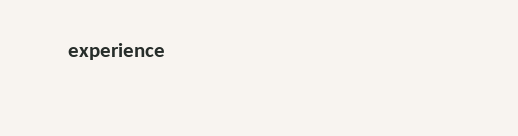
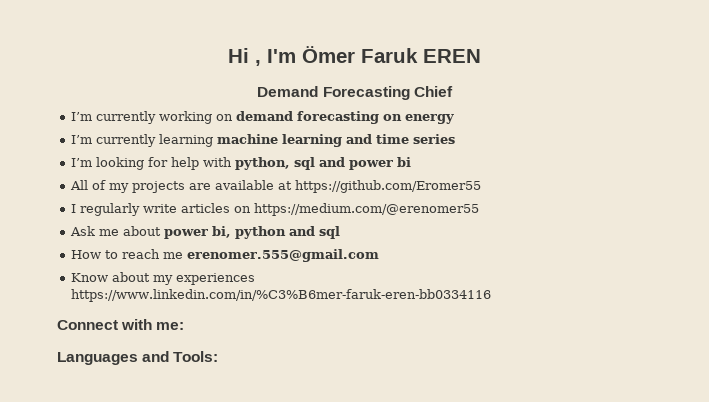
[68,43,165,60] experience -> [228,46,481,66] [257,86,453,100] [70,111,454,124] [70,134,455,147] [70,157,411,170] [69,180,481,193] [70,203,479,216] [69,226,340,239] [70,249,379,262] [70,272,255,285] [70,289,491,302] [57,319,185,330] [57,351,219,365] Hi , I'm Ömer Faruk EREN // Demand Forecasting Chief // I’m currently working on demand forecasting on energy // I’m currently learning machine learning and time series // I’m looking for help with python, sql and power bi // All of my projects are available at https://github.com/Eromer55 // I regularly write articles on https://medium.com/@erenomer55 // Ask me about power bi, python and sql // How to reach me erenomer.555@gmail.com // Know about my experiences https://www.linkedin.com/in/%C3%B6mer-faruk-eren-bb0334116 // Connect with me: // Languages and Tools:

